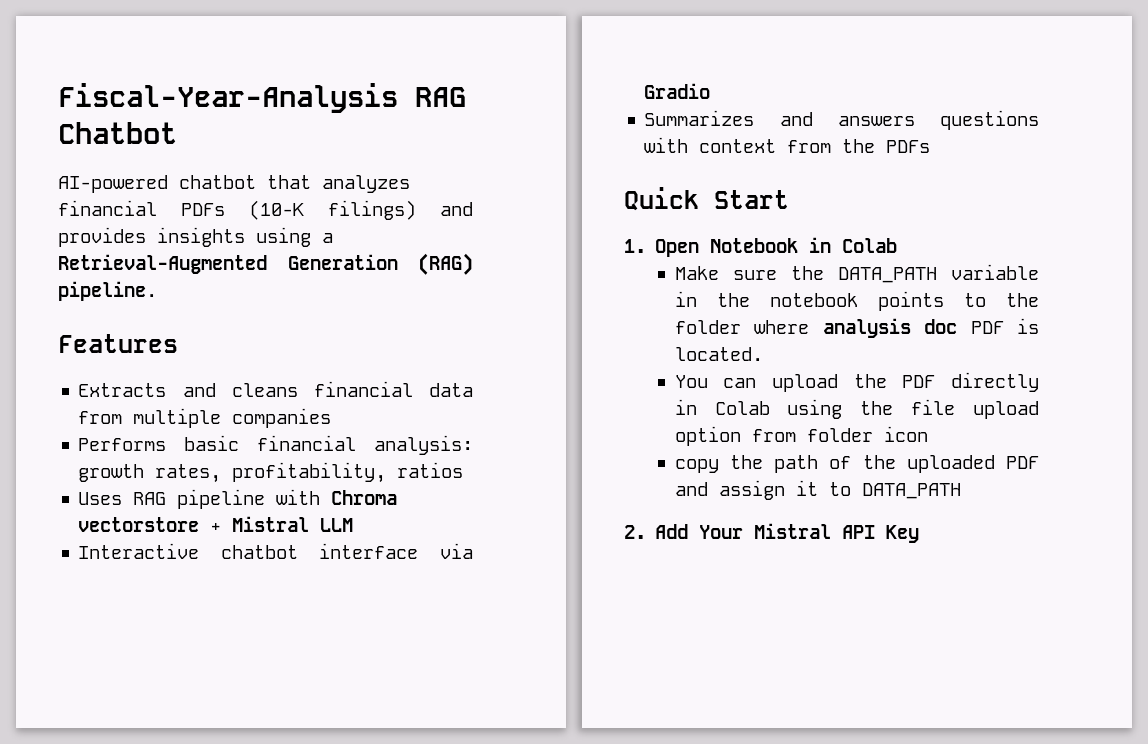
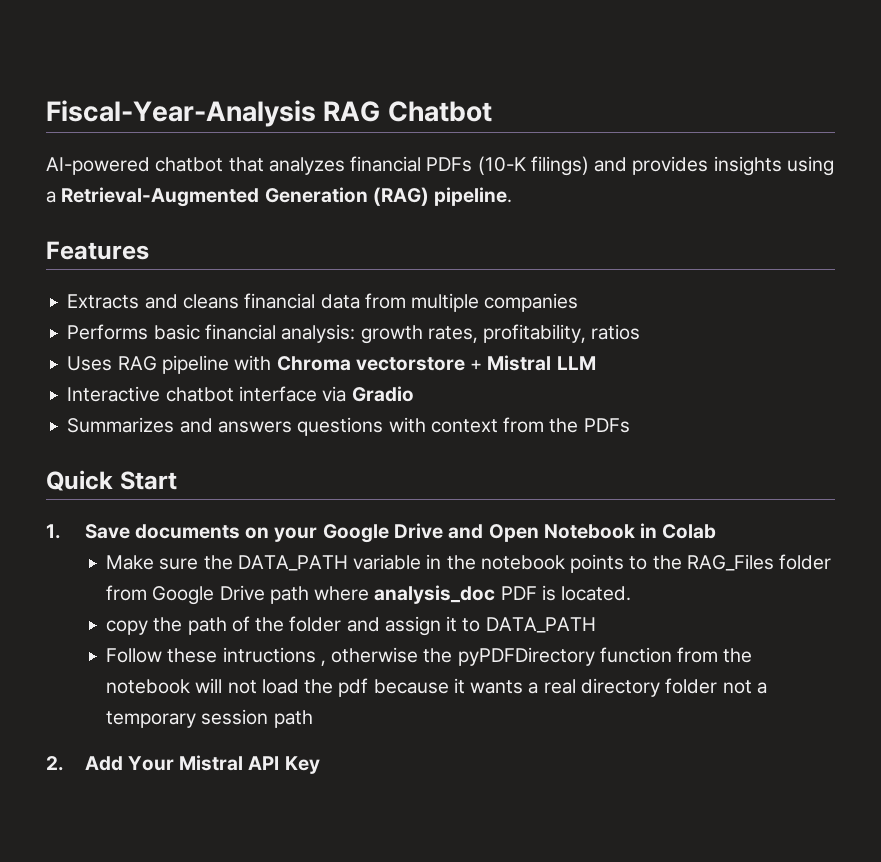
(646, 246) none -> [84,523,484,543] Save documents on your Google Drive and
[674,318,1039,338] [674,347,763,361] [674,372,1039,392] [674,399,1039,419] [674,426,928,446] folder where analysis doc PDF is located. // You can upload the PDF directly in Colab using the file upload option from folder icon -> [687,554,832,571] [106,585,632,605] RAG_Files folder from Google Drive path where analysis_doc PDF is located.
[906,455,1039,473] uploaded PDF -> [289,616,342,632] folder
(961, 491) none -> [106,647,753,666] [106,678,767,697] [106,709,313,728] // Follow these intructions , otherwise the pyPDFDirectory function from the notebook will not load the pdf because it wants a real directory folder not a temporary session path

